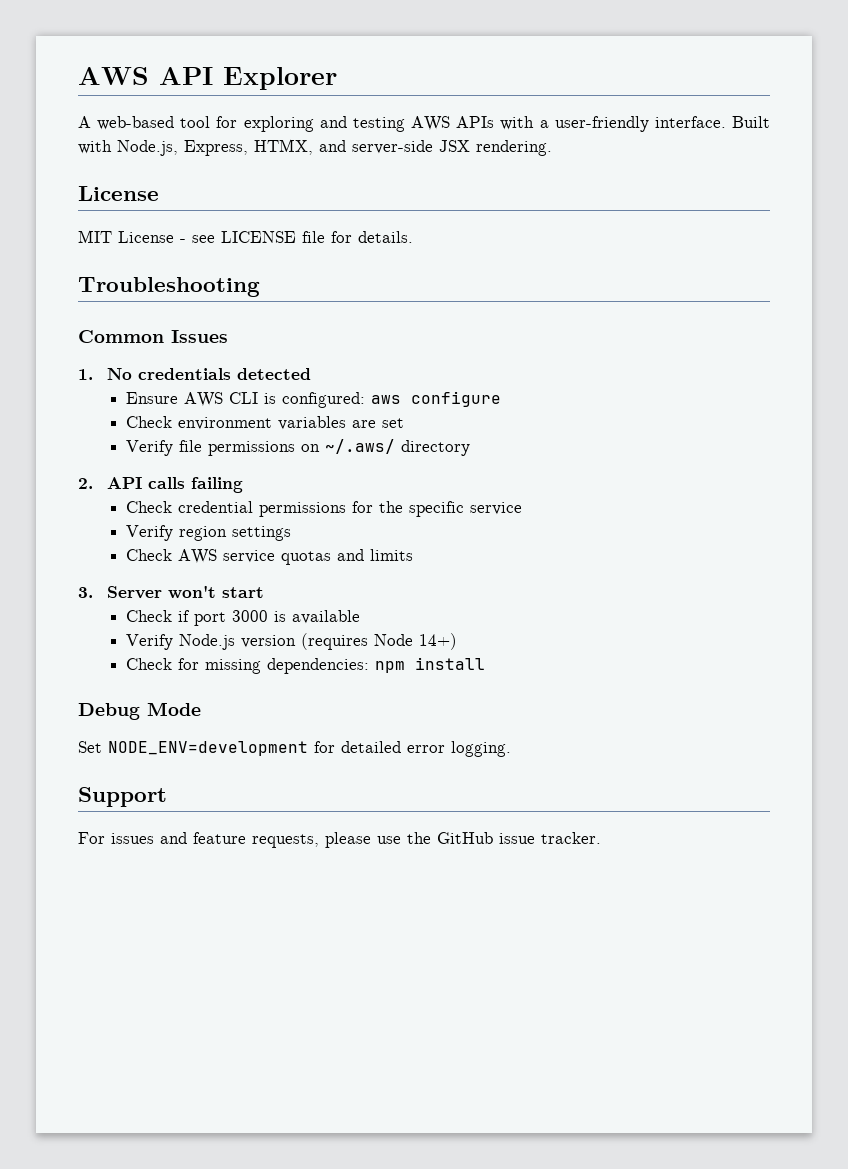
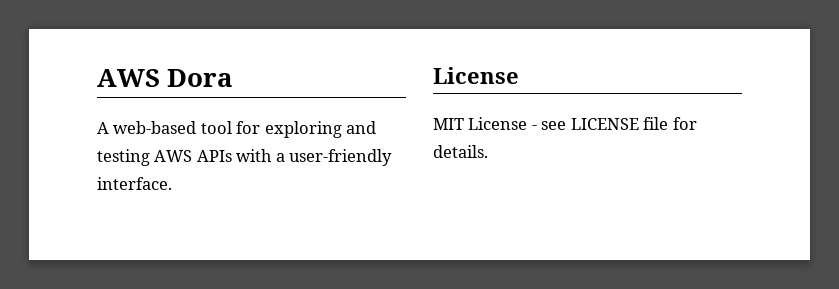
[78,67,337,90] AWS API Explorer -> [97,69,234,87] AWS Dora
[732,116,770,128] [78,139,552,156] Built with Node.js, Express, HTMX, and server-side JSX rendering. -> (172, 183) none
[78,277,260,297] [78,330,228,343] [78,368,312,380] [125,391,501,408] [125,416,404,430] [125,439,470,456] [78,477,244,493] [125,501,522,517] [125,525,291,541] [125,549,413,565] [78,585,265,599] [125,610,360,626] [125,633,457,650] [125,657,485,674] [78,702,201,720] [78,741,511,757] [78,787,167,807] [78,832,601,848] // Troubleshooting // Common Issues // 1. No credentials detected // Ensure AWS CLI is configured: aws configure // Check environment variables are set // Verify file permissions on ~/.aws/ directory // 2. API calls failing // Check credential permissions for the specific service // Verify region settings // Check AWS service quotas and limits // 3. Server won't start // Check if port 3000 is available // Verify Node.js version (requires Node 14+) // Check for missing dependencies: npm install // Debug Mode // Set NODE_ENV=development for detailed error logging. // Support // For issues and feature requests, please use the GitHub issue tracker. -> (488, 151) none

